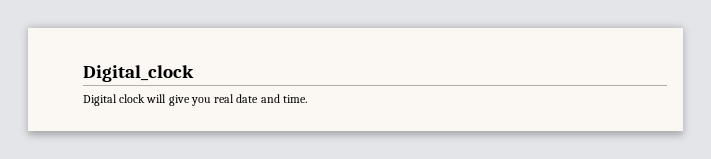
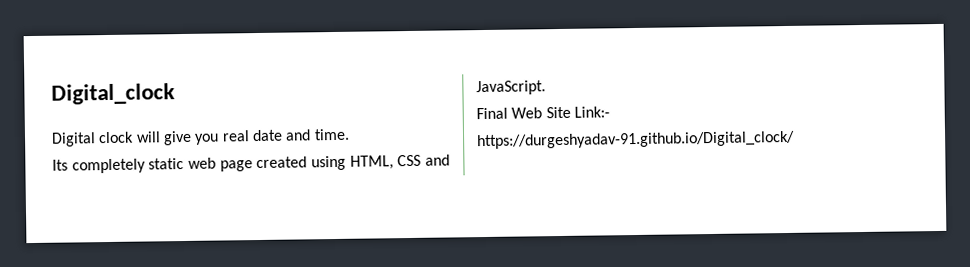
(307, 99) none -> [52,154,451,174] [476,80,546,96] [476,106,610,120] [477,130,795,150] // Its completely static web page created using HTML, CSS and JavaScript. // Final Web Site Link:- https://durgeshyadav-91.github.io/Digital_clock/

